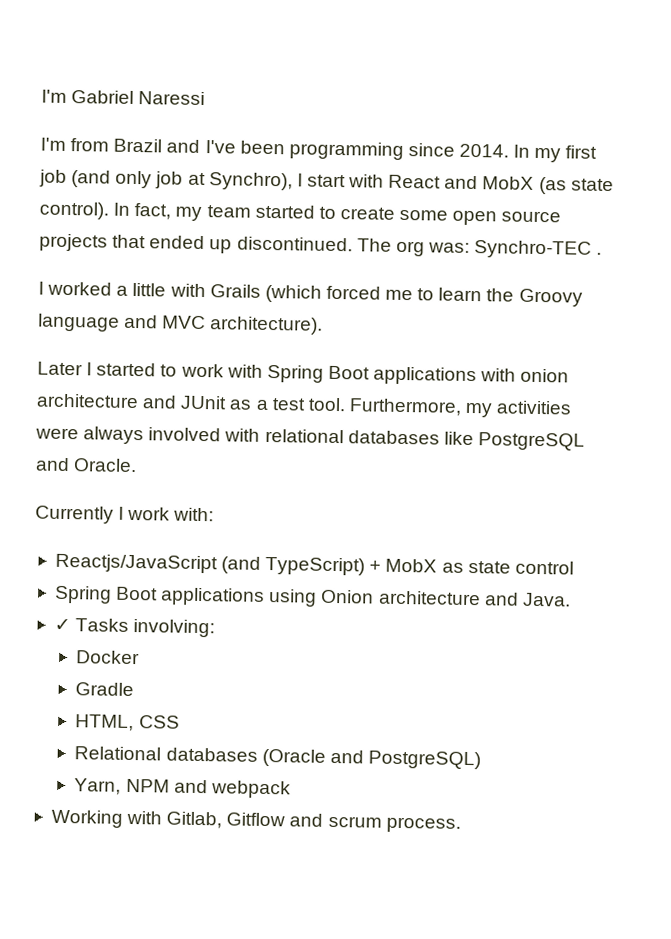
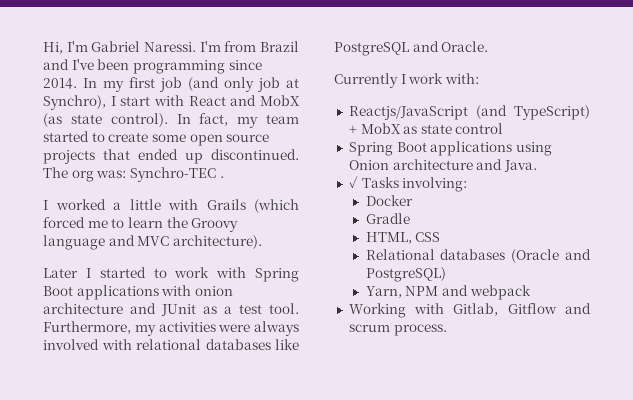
(41, 96) none -> [43,42,63,54] Hi,
[138,91,206,106] Naressi // -> [144,42,196,52] Naressi.

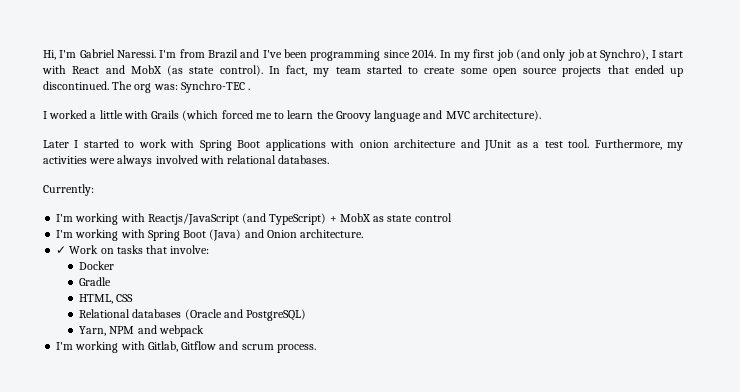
[205,339,299,350] [334,41,489,56] [334,73,479,88] databases like PostgreSQL and Oracle. // Currently I work with: // -> [278,155,330,164] [43,184,94,196] [56,213,145,225] databases. // Currently: // I'm working with
[348,141,552,156] [348,159,537,172] [348,176,468,192] Spring Boot applications using Onion architecture and Java. // ✓ Tasks involving: -> [56,229,364,241] [56,245,210,254] I'm working with Spring Boot (Java) and Onion architecture. // ✓ Work on tasks that involve:
[348,303,406,318] Working -> [56,341,119,353] I'm working

